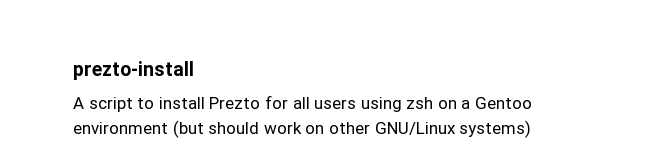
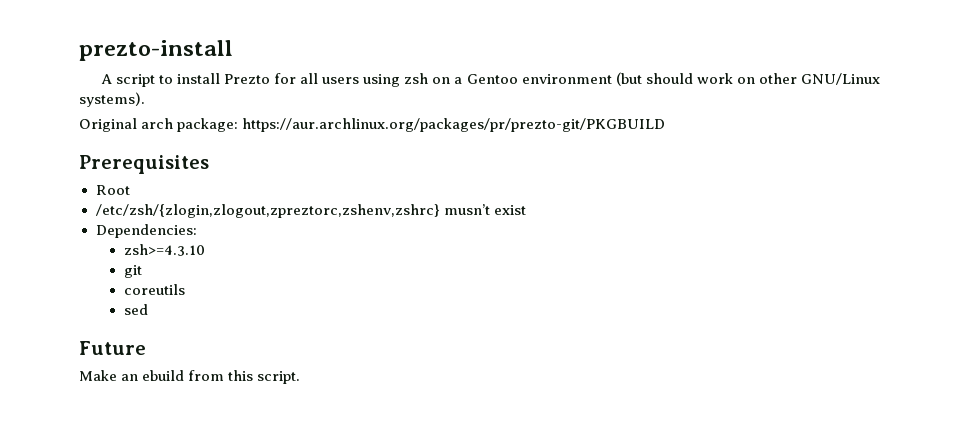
[459,120,532,138] systems) -> [79,92,145,107] [79,118,666,132] [79,155,209,174] [95,185,130,195] [95,204,526,218] [95,224,197,238] [123,244,205,256] [123,265,142,278] [123,284,185,295] [123,304,148,315] [79,341,146,355] [79,370,301,384] systems). // Original arch package: https://aur.archlinux.org/packages/pr/prezto-git/PKGBUILD // Prerequisites // Root // /etc/zsh/{zlogin,zlogout,zpreztorc,zshenv,zshrc} musn’t exist // Dependencies: // zsh>=4.3.10 // git // coreutils // sed // Future // Make an ebuild from this script.

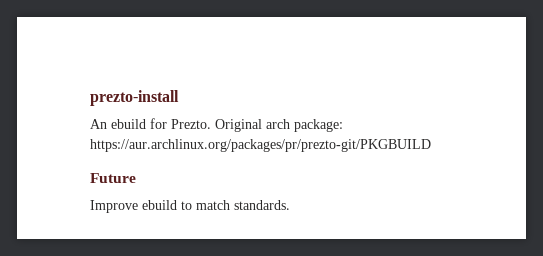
[100,72,880,87] [79,92,145,107] [79,118,666,132] [79,155,209,174] [95,185,130,195] [95,204,526,218] [95,224,197,238] [123,244,205,256] [123,265,142,278] [123,284,185,295] [123,304,148,315] [79,341,146,355] [79,370,301,384] A script to install Prezto for all users using zsh on a Gentoo environment (but should work on other GNU/Linux systems). // Original arch package: https://aur.archlinux.org/packages/pr/prezto-git/PKGBUILD // Prerequisites // Root // /etc/zsh/{zlogin,zlogout,zpreztorc,zshenv,zshrc} musn’t exist // Dependencies: // zsh>=4.3.10 // git // coreutils // sed // Future // Make an ebuild from this script. -> [90,118,343,132] [90,139,431,152] [90,173,136,183] [90,200,290,213] An ebuild for Prezto. Original arch package: https://aur.archlinux.org/packages/pr/prezto-git/PKGBUILD // Future // Improve ebuild to match standards.

